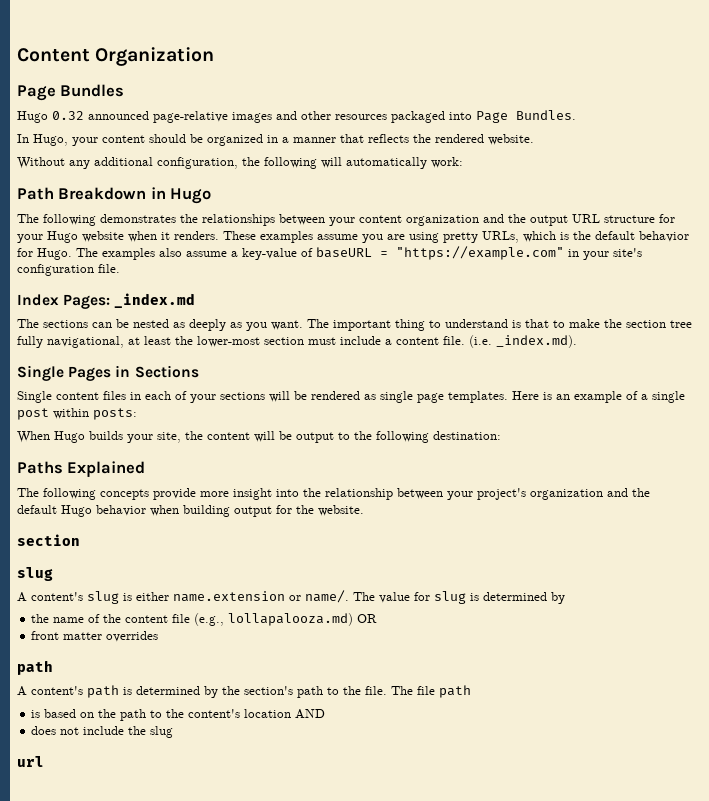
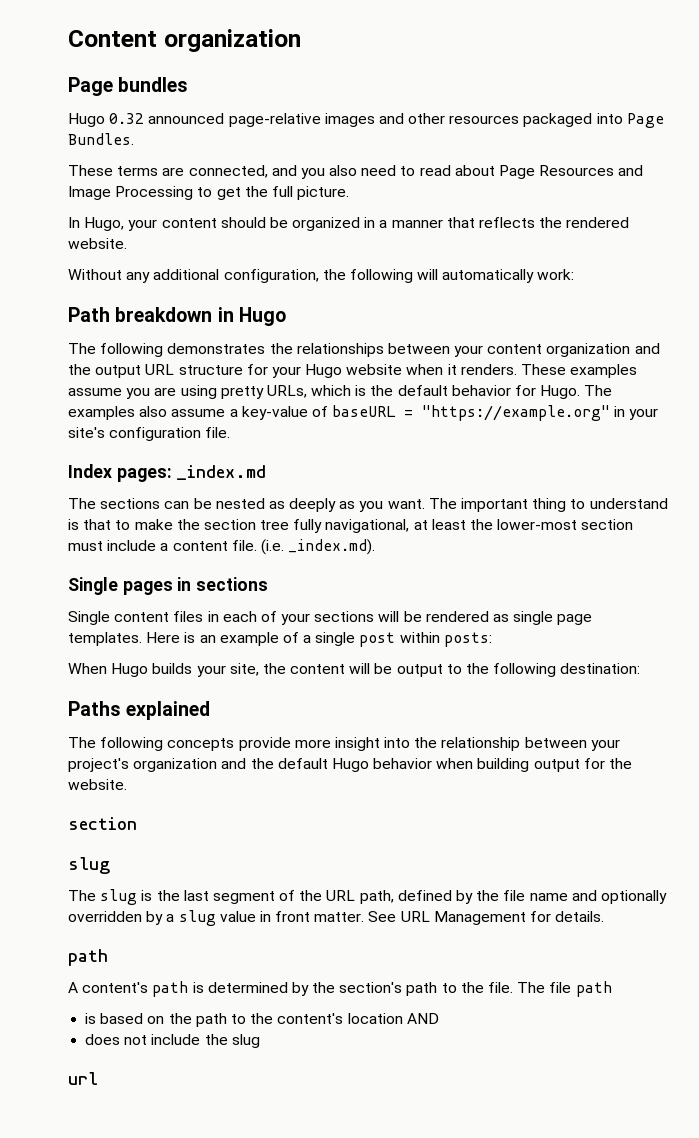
[95,47,215,66] [17,84,125,101] Organization // Page Bundles -> [163,29,301,52] [68,77,189,96] organization // Page bundles
(576, 115) none -> [68,165,644,179] [68,186,350,200] // These terms are connected, and you also need to read about Page Resources and Image Processing to get the full picture.
[58,187,147,200] Breakdown -> [115,307,213,322] breakdown
[396,246,564,260] "https://example.com" -> [422,405,611,421] "https://example.org"
[63,294,111,309] Pages: -> [116,468,172,482] pages:
[68,365,199,381] Pages in Sections -> [122,577,269,595] pages in sections
[67,461,146,477] Explained -> [126,701,211,720] explained
[17,590,565,604] [31,613,378,626] [31,631,159,642] A content's slug is either name.extension or name/. The value for slug is determined by // the name of the content file (e.g., lollapalooza.md) OR // front matter overrides -> [68,889,667,905] [68,910,605,926] The slug is the last segment of the URL path, defined by the file name and optionally overridden by a slug value in front matter. See URL Management for details.

